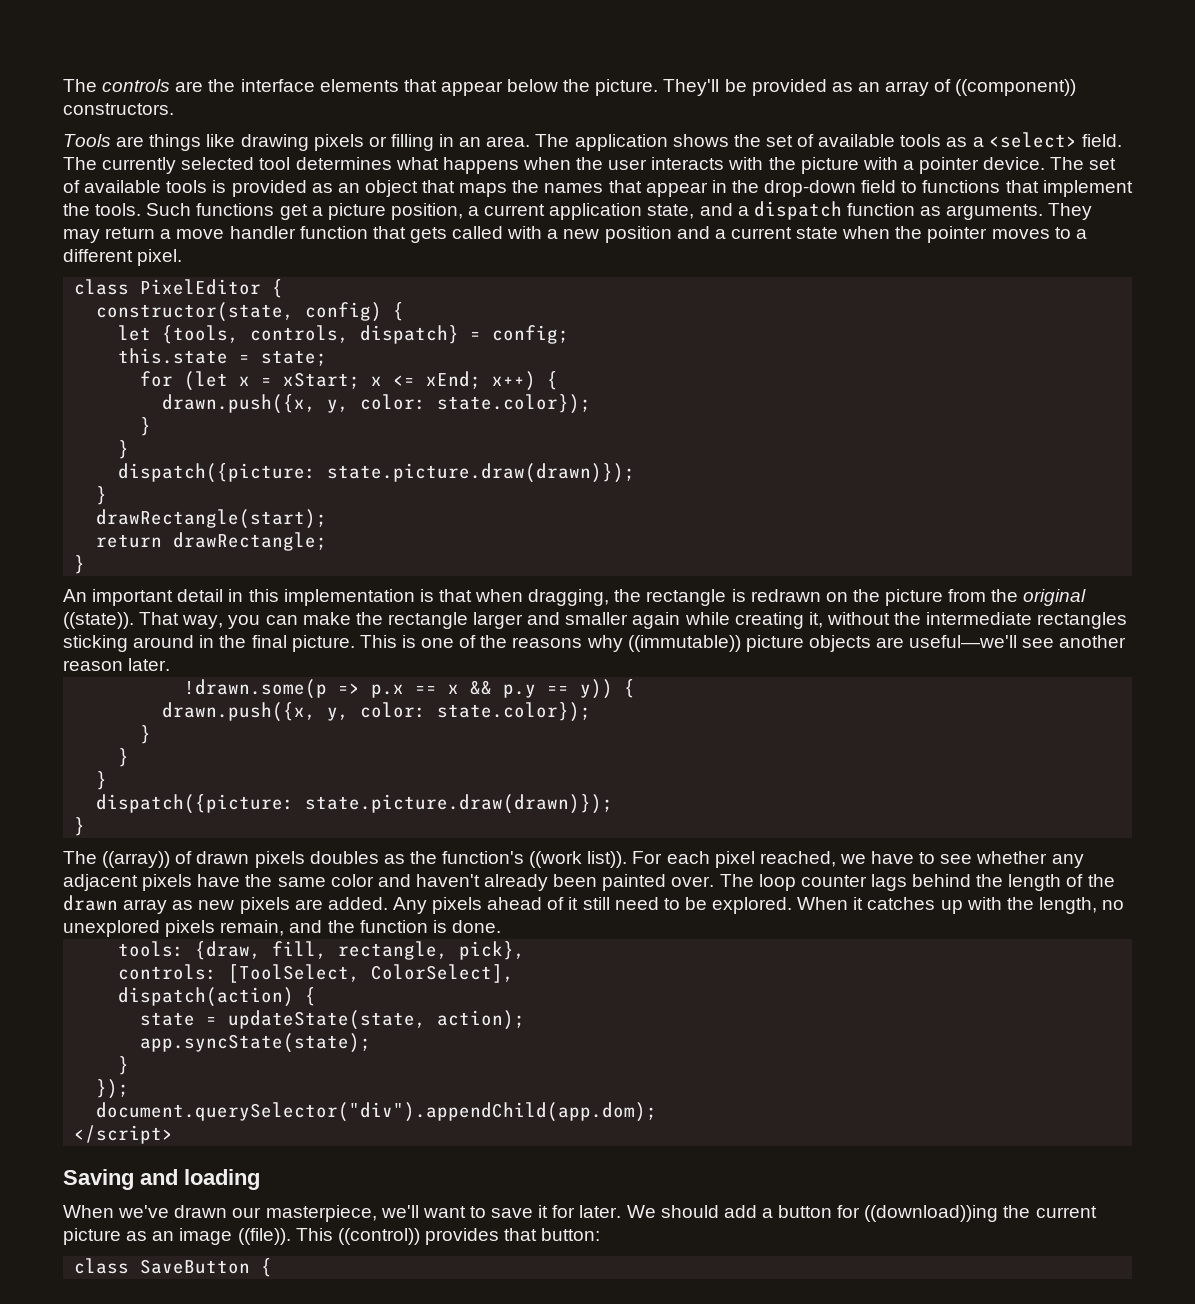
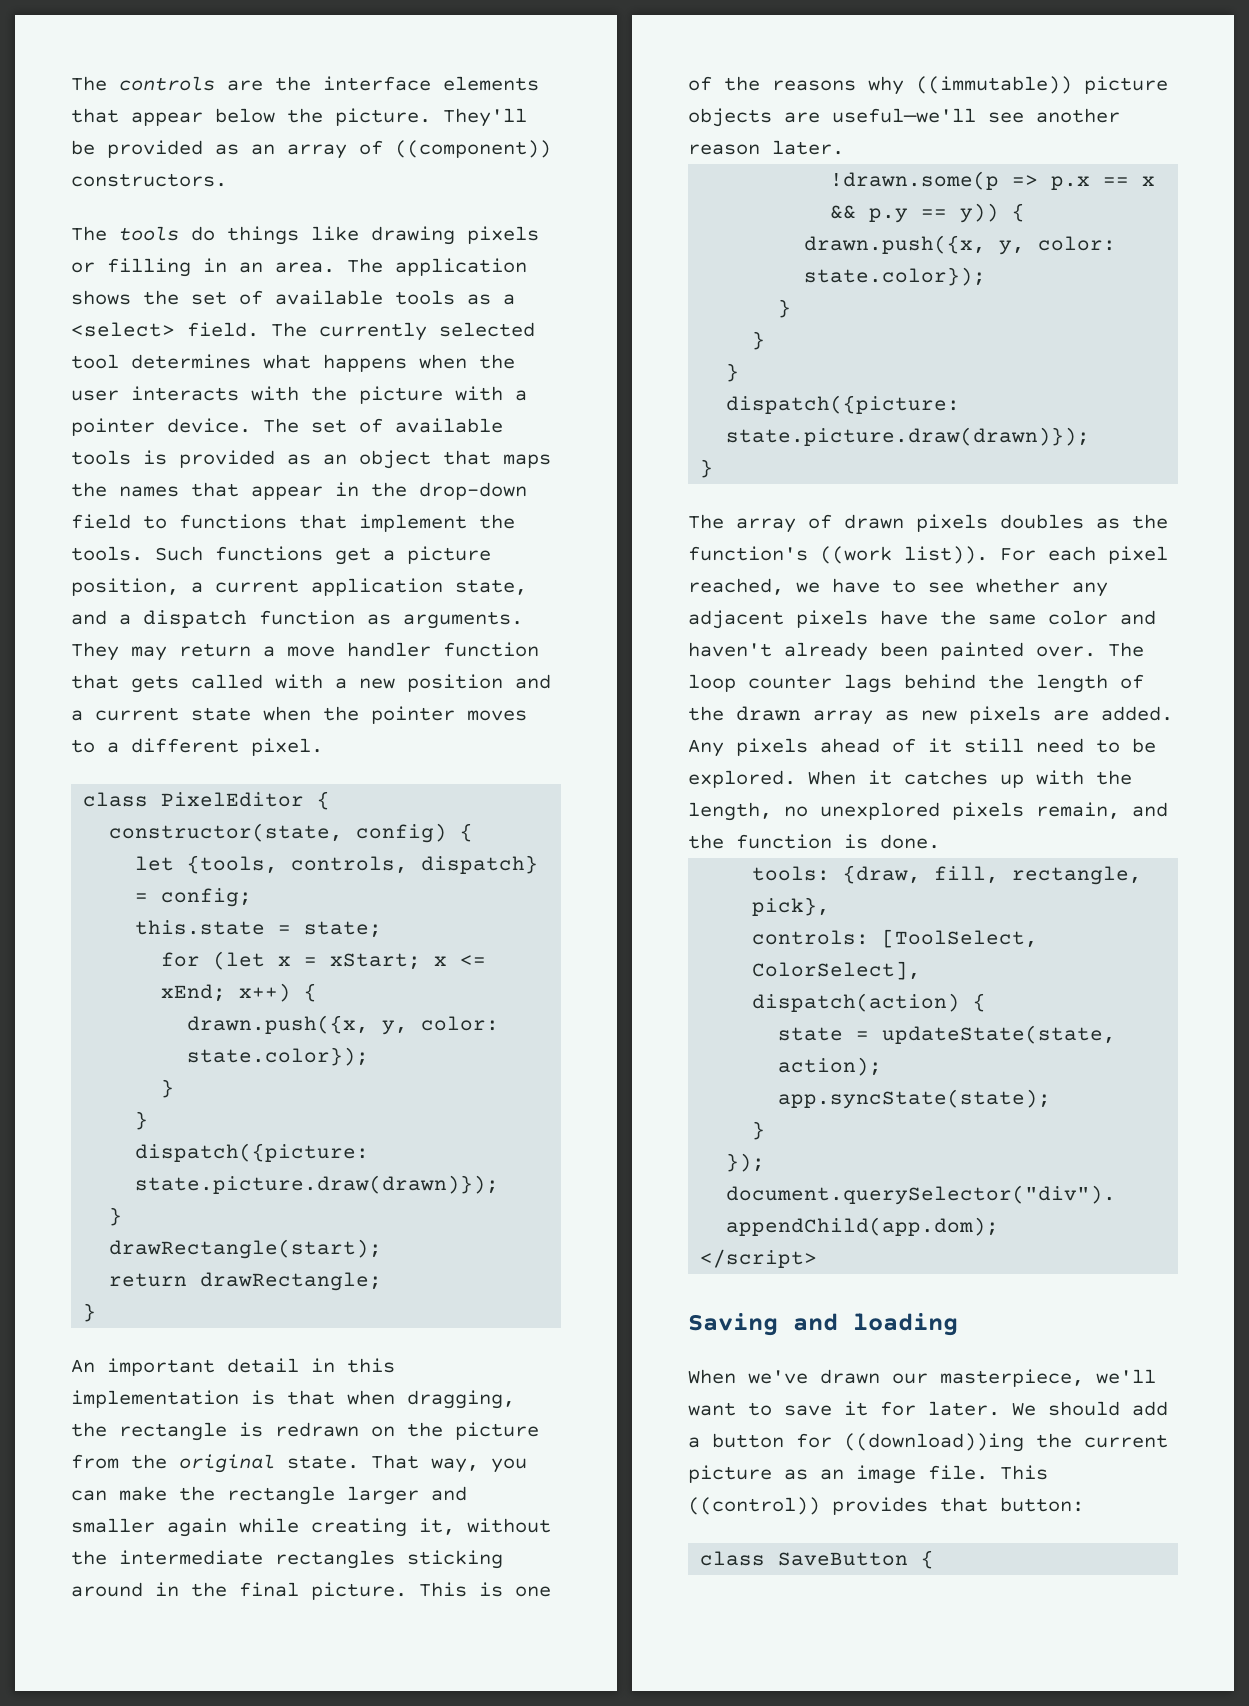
[63,134,145,147] Tools are -> [71,226,215,241] The tools do
[63,612,134,629] ((state)). -> [287,1455,359,1469] state.
[102,851,171,868] ((array)) -> [736,518,796,533] array
[237,1228,291,1245] ((file)). -> [928,1465,988,1480] file.

